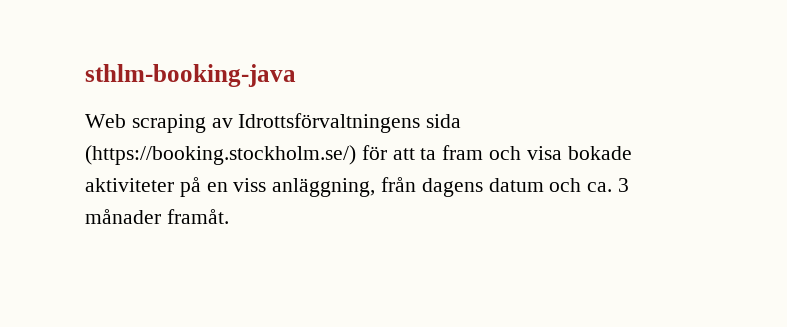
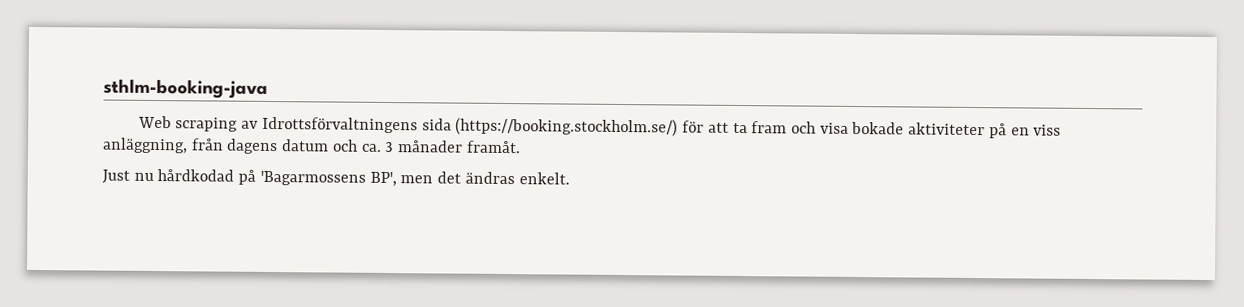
(229, 216) none -> [102,169,570,187] // Just nu hårdkodad på 'Bagarmossens BP', men det ändras enkelt.

